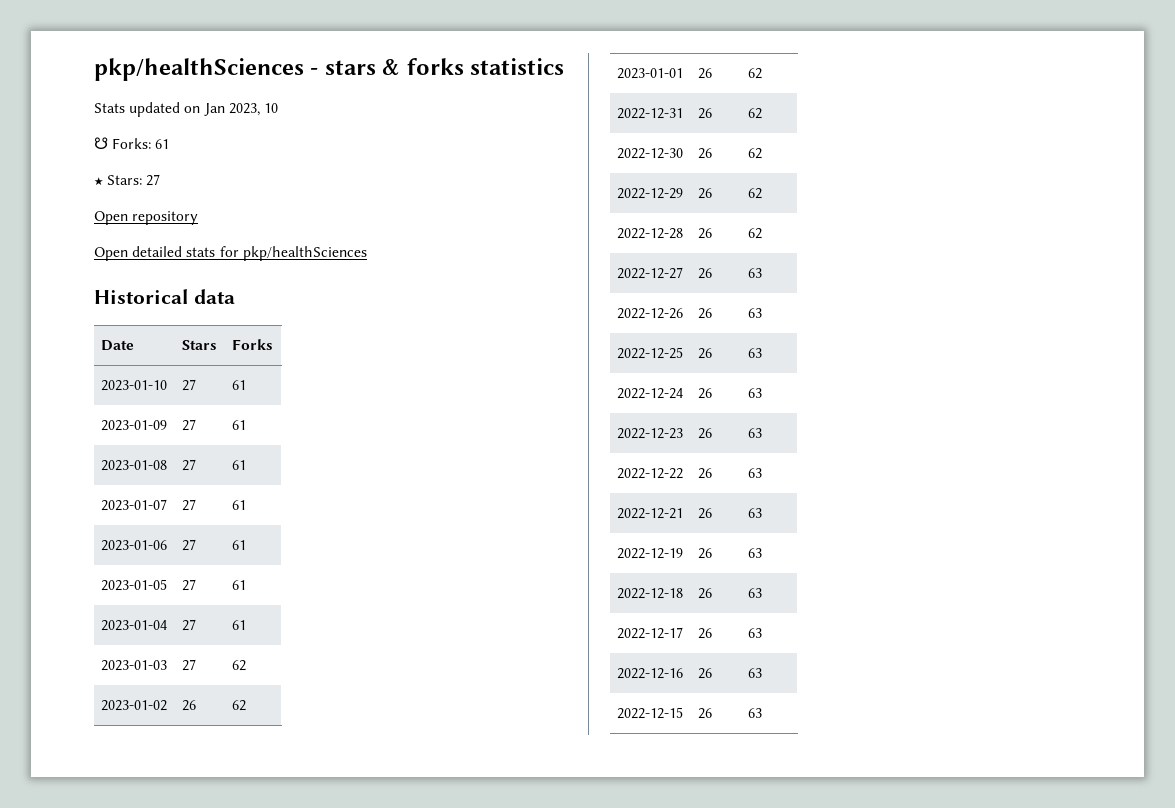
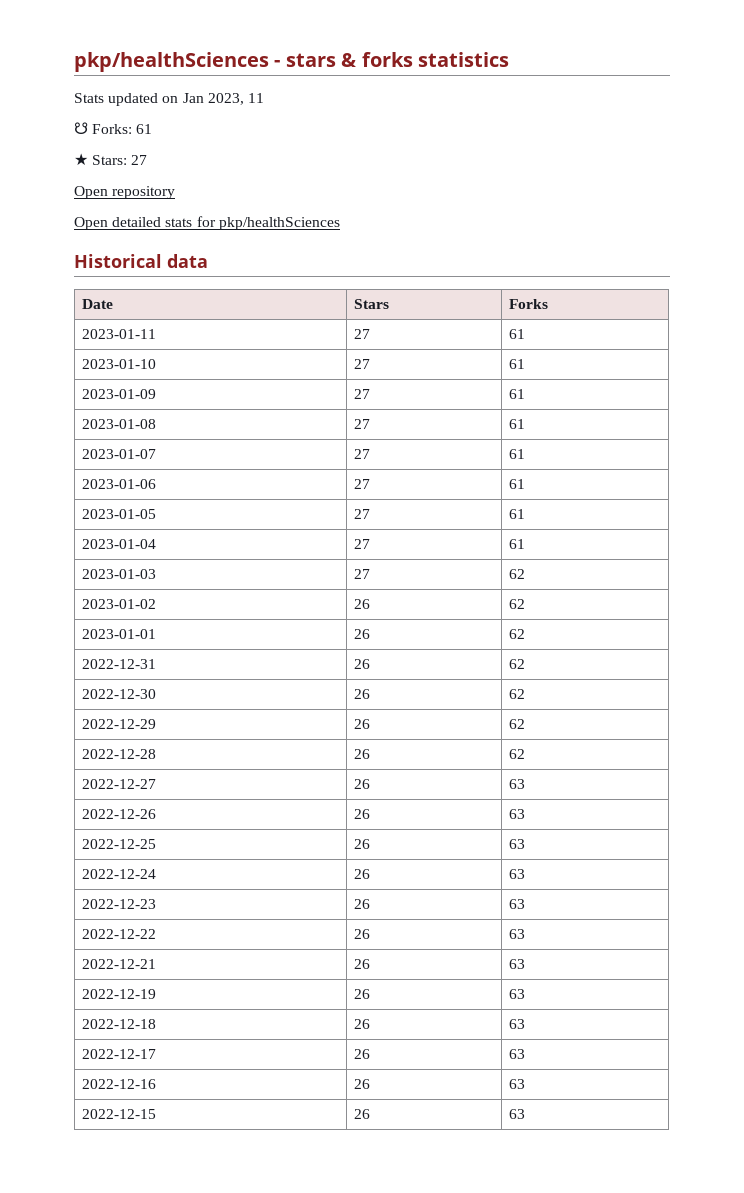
[263,103,278,113] 10 -> [247,93,264,103] 11
(274, 344) none -> [81,329,156,339] [353,329,370,339] [508,329,525,339] // 2023-01-11 | 27 | 61

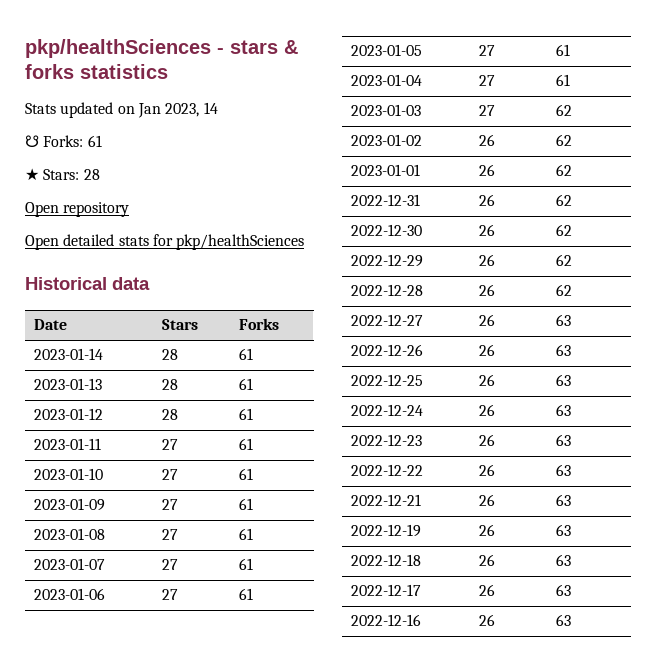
[247,93,264,103] 11 -> [203,102,218,114] 14
[131,155,148,165] 27 -> [83,169,100,180] 28
(548, 304) none -> [33,348,103,360] [161,349,178,360] [238,348,253,360] [33,378,102,390] [161,379,178,390] [238,378,253,390] [33,408,103,420] [161,409,178,420] [238,408,253,420] // 2023-01-14 | 28 | 61 // 2023-01-13 | 28 | 61 // 2023-01-12 | 28 | 61
[81,1109,156,1119] [353,1109,370,1119] [508,1109,525,1119] // 2022-12-15 | 26 | 63 -> (571, 620) none

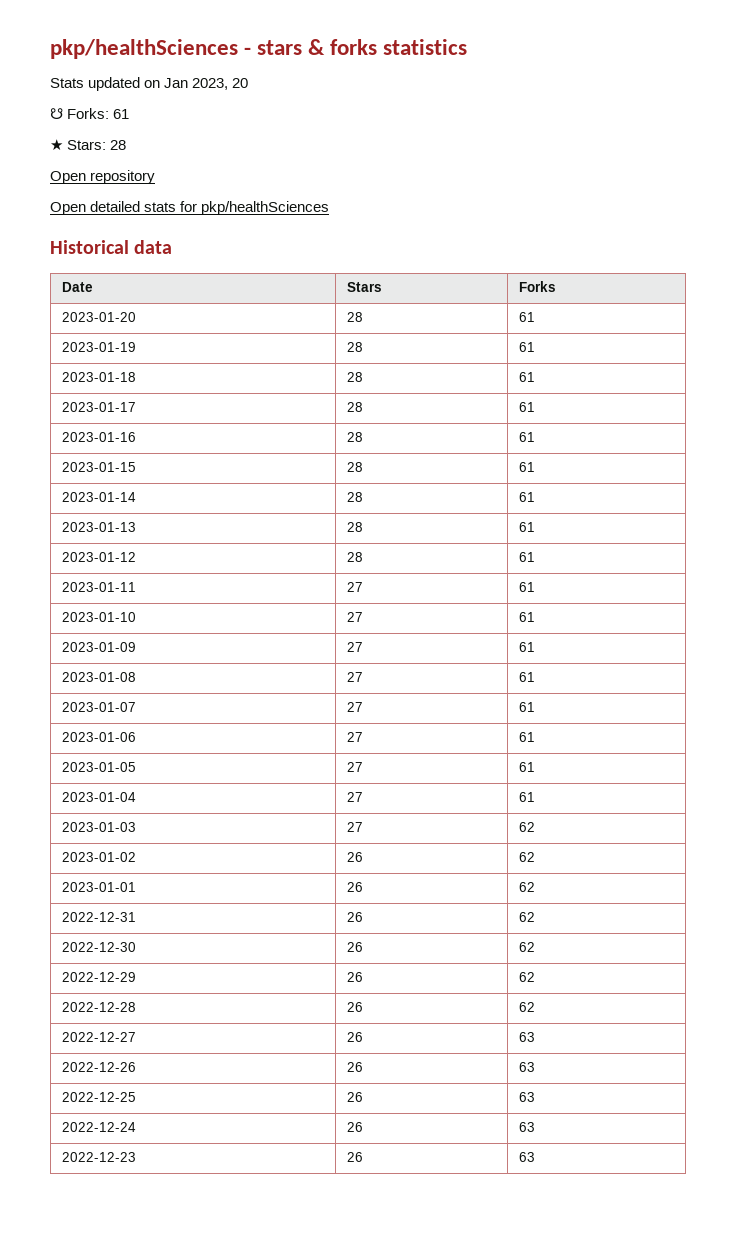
[203,102,218,114] 14 -> [232,78,249,88] 20
(279, 324) none -> [61,312,136,322] [346,312,363,322] [518,312,535,322] [61,342,136,352] [346,342,363,352] [518,342,535,352] [61,372,136,382] [346,372,363,382] [518,372,535,382] [61,402,136,412] [346,402,363,412] [518,402,535,412] [61,432,136,442] [346,432,363,442] [518,432,535,442] [61,462,136,472] [346,462,363,472] [518,462,535,472] // 2023-01-20 | 28 | 61 // 2023-01-19 | 28 | 61 // 2023-01-18 | 28 | 61 // 2023-01-17 | 28 | 61 // 2023-01-16 | 28 | 61 // 2023-01-15 | 28 | 61
[350,464,423,476] [478,464,495,476] [555,464,571,476] [350,494,421,506] [478,494,495,506] [555,494,571,506] [350,524,421,537] [478,524,495,536] [555,524,571,536] [350,554,421,566] [478,554,495,566] [555,554,571,566] [350,584,421,596] [478,584,495,596] [555,584,571,596] [350,614,421,626] [478,614,495,626] [555,614,571,626] // 2022-12-22 | 26 | 63 // 2022-12-21 | 26 | 63 // 2022-12-19 | 26 | 63 // 2022-12-18 | 26 | 63 // 2022-12-17 | 26 | 63 // 2022-12-16 | 26 | 63 -> (535, 1157) none

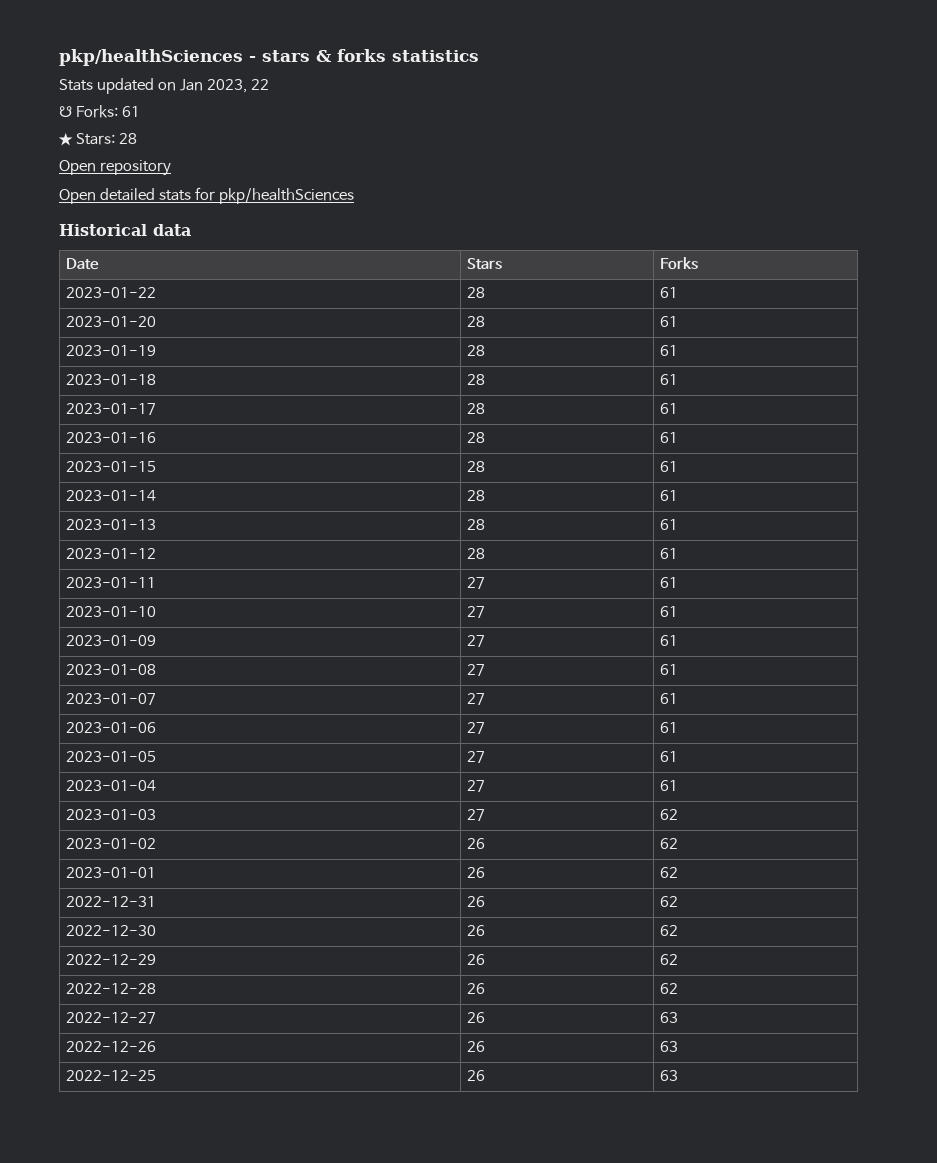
[232,78,249,88] 20 -> [250,79,269,90] 22
(556, 286) none -> [66,287,157,298] [467,287,486,298] [660,287,679,298] // 2023-01-22 | 28 | 61
[61,1122,136,1132] [346,1122,363,1132] [518,1122,535,1132] [61,1152,136,1162] [346,1152,363,1162] [518,1152,535,1162] // 2022-12-24 | 26 | 63 // 2022-12-23 | 26 | 63 -> (679, 1075) none

